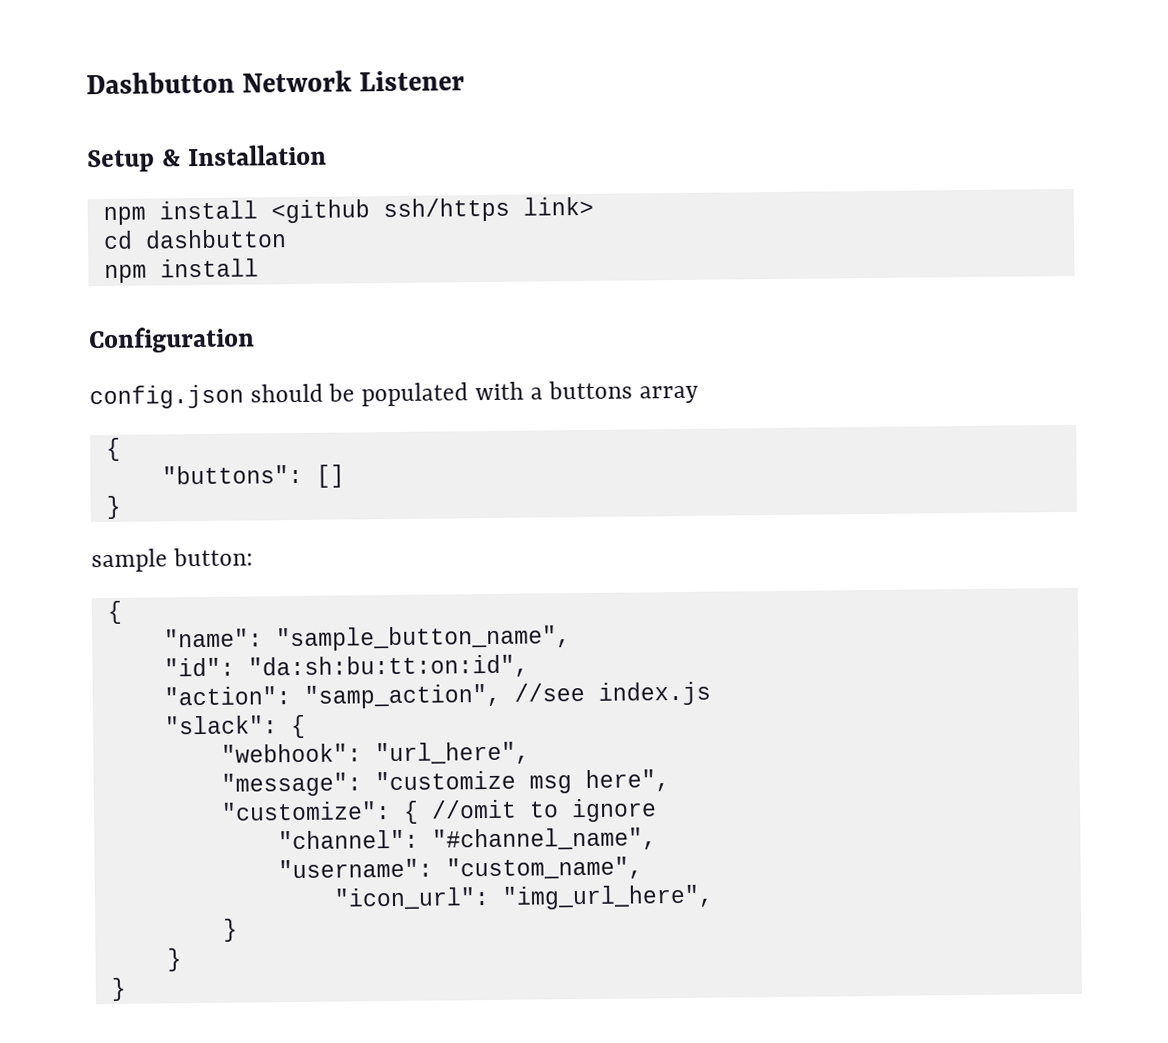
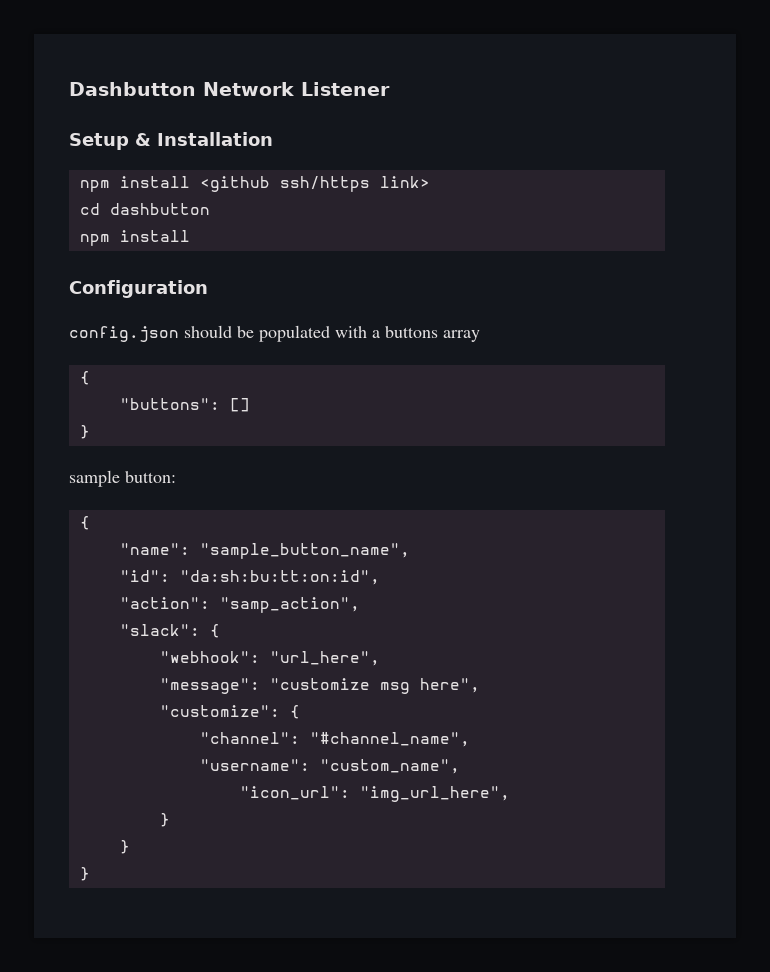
[513,681,711,706] //see index.js -> (360, 605) none
[430,798,657,823] //omit to ignore -> (300, 712) none

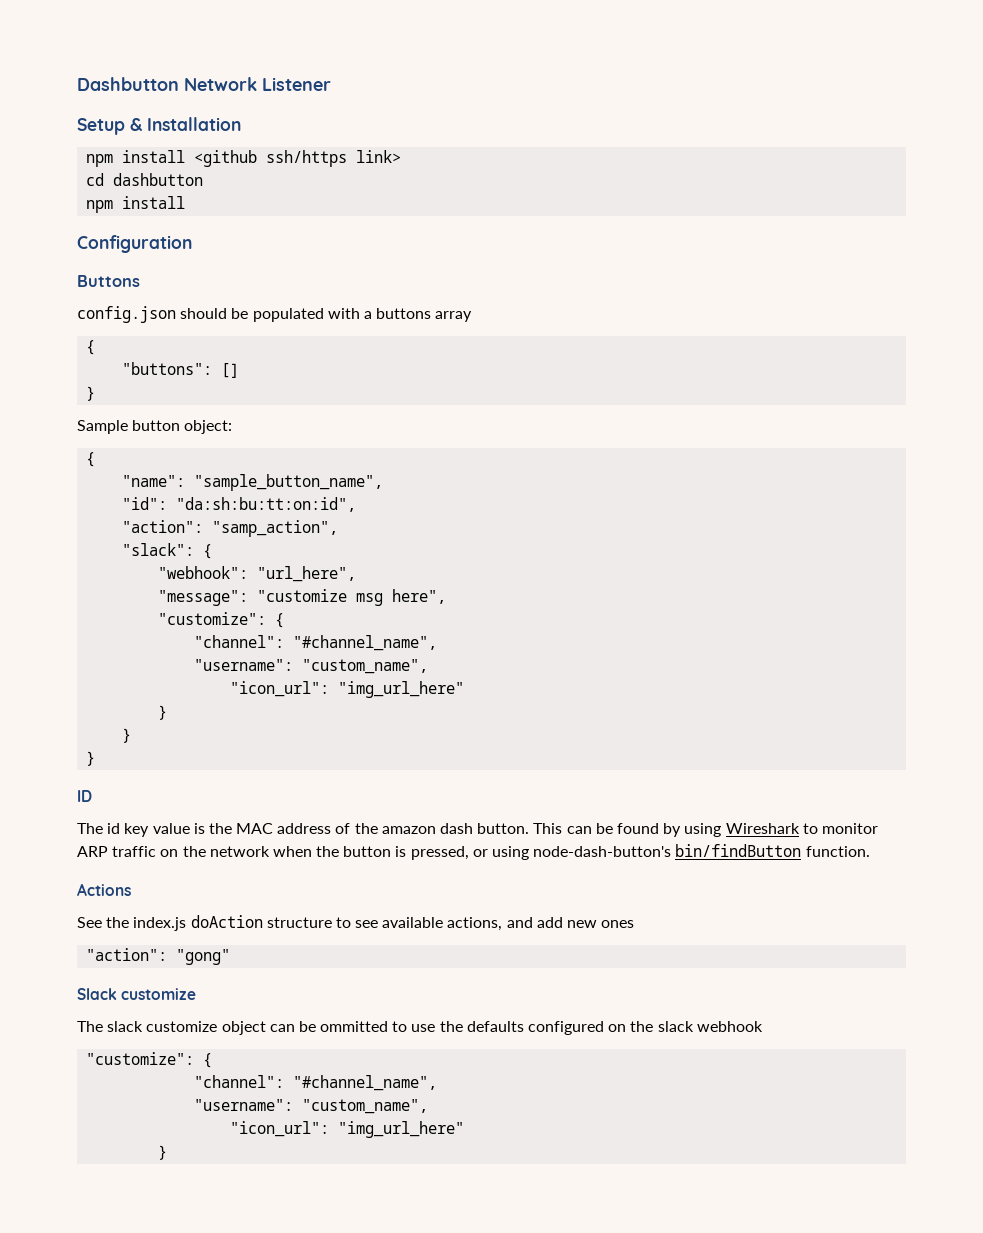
(208, 289) none -> [77,275,140,287] // Buttons
[69,470,176,487] sample button: -> [77,420,233,434] Sample button object:
[359,786,510,802] "img_url_here", -> [338,681,465,698] "img_url_here"
(90, 874) none -> [77,790,92,802] [77,823,878,837] [77,844,870,860] [77,883,131,896] [77,915,635,931] [86,948,231,965] [77,988,197,1000] [77,1021,763,1035] [86,1052,213,1068] [194,1075,438,1091] [194,1099,429,1114] [230,1121,465,1138] [158,1145,168,1160] // ID // The id key value is the MAC address of the amazon dash button. This can be found by using Wireshark to monitor ARP traffic on the network when the button is pressed, or using node-dash-button's bin/findButton function. // Actions // See the index.js doAction structure to see available actions, and add new ones // "action": "gong" // Slack customize // The slack customize object can be ommitted to use the defaults configured on the slack webhook // "customize": { // "channel": "#channel_name", // "username": "custom_name", // "icon_url": "img_url_here" // }

